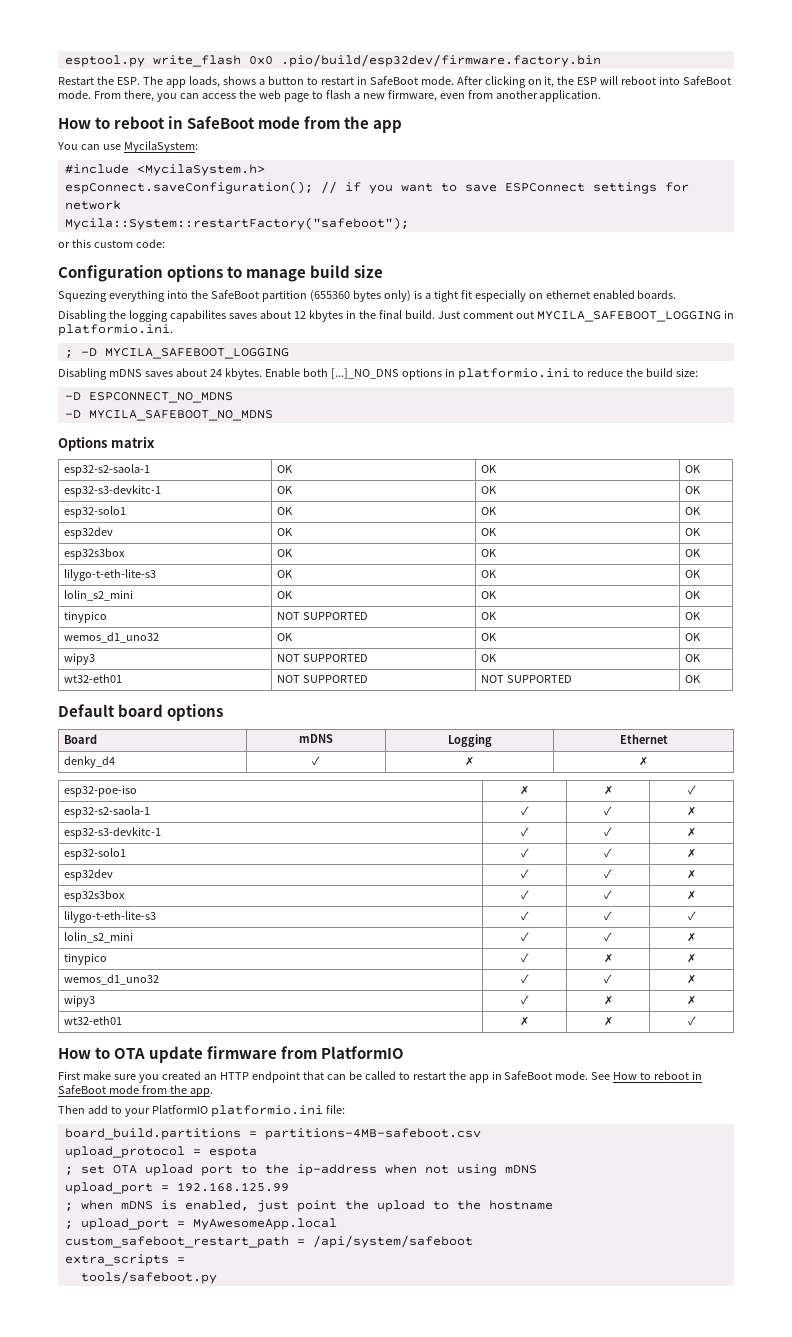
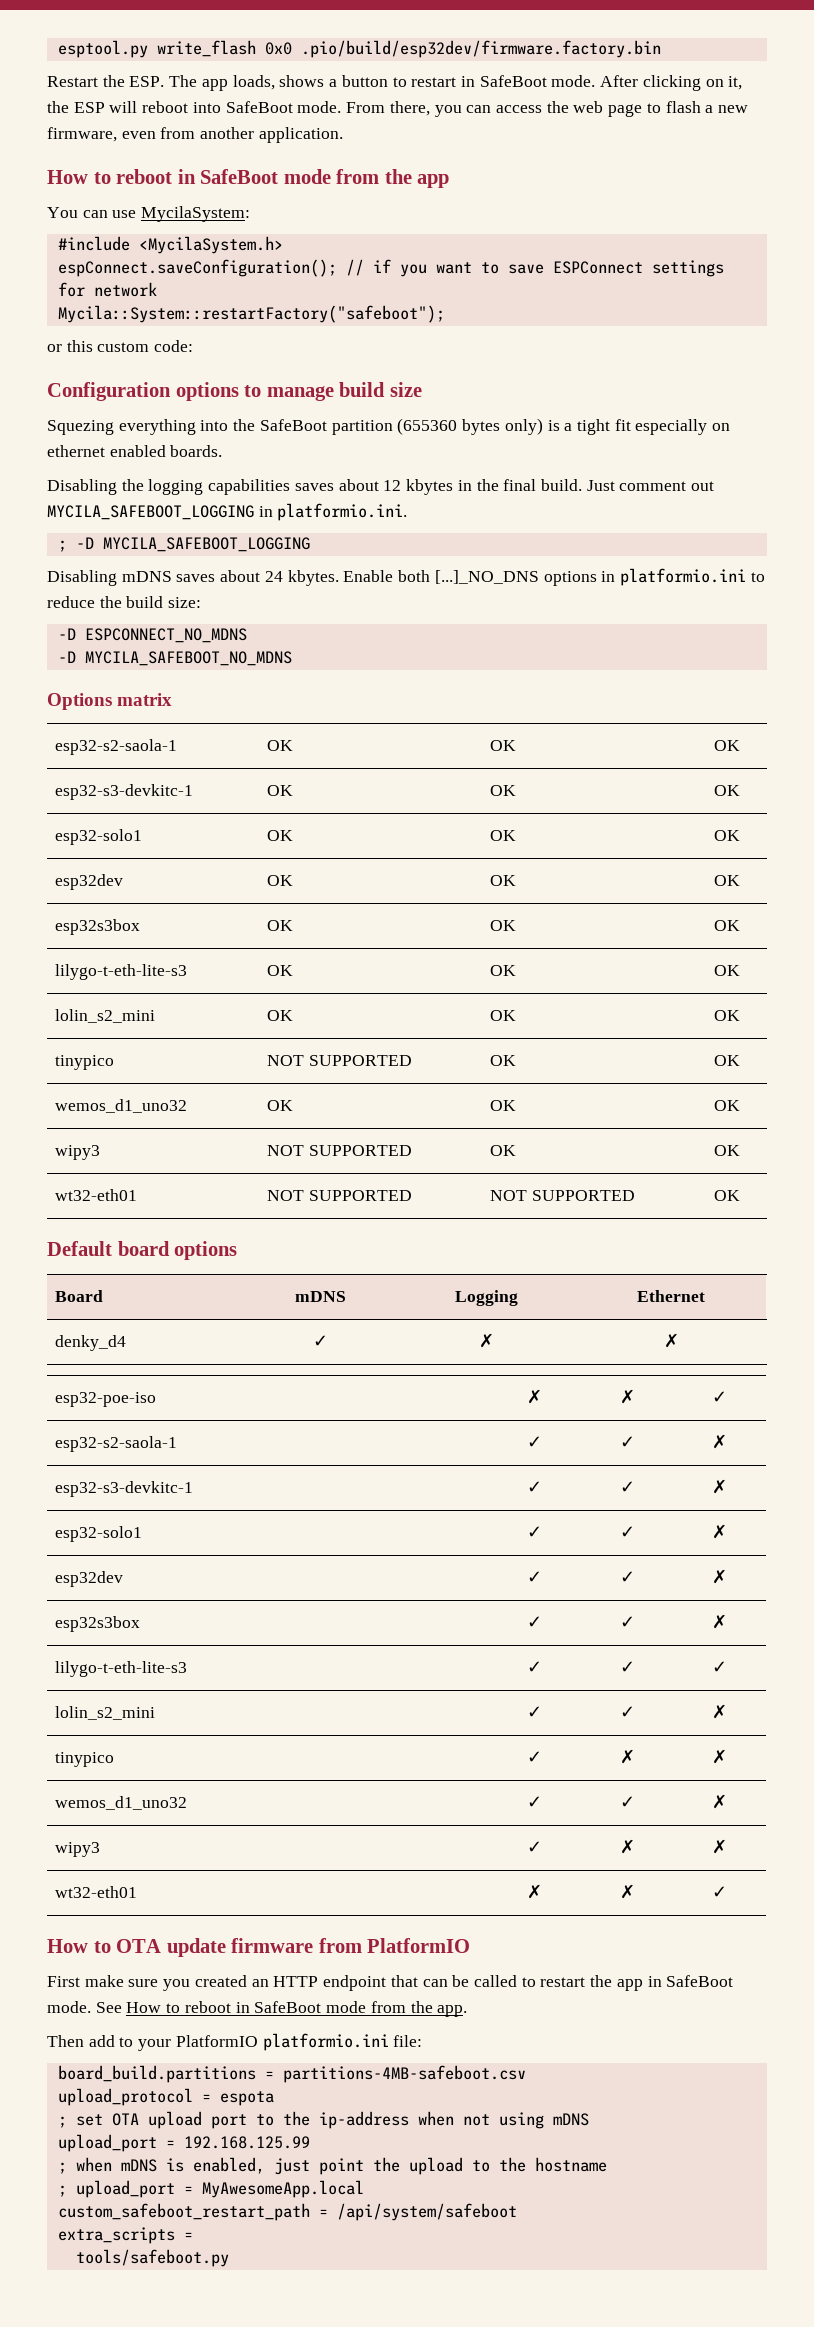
[169,310,226,322] capabilites -> [208,479,291,495] capabilities

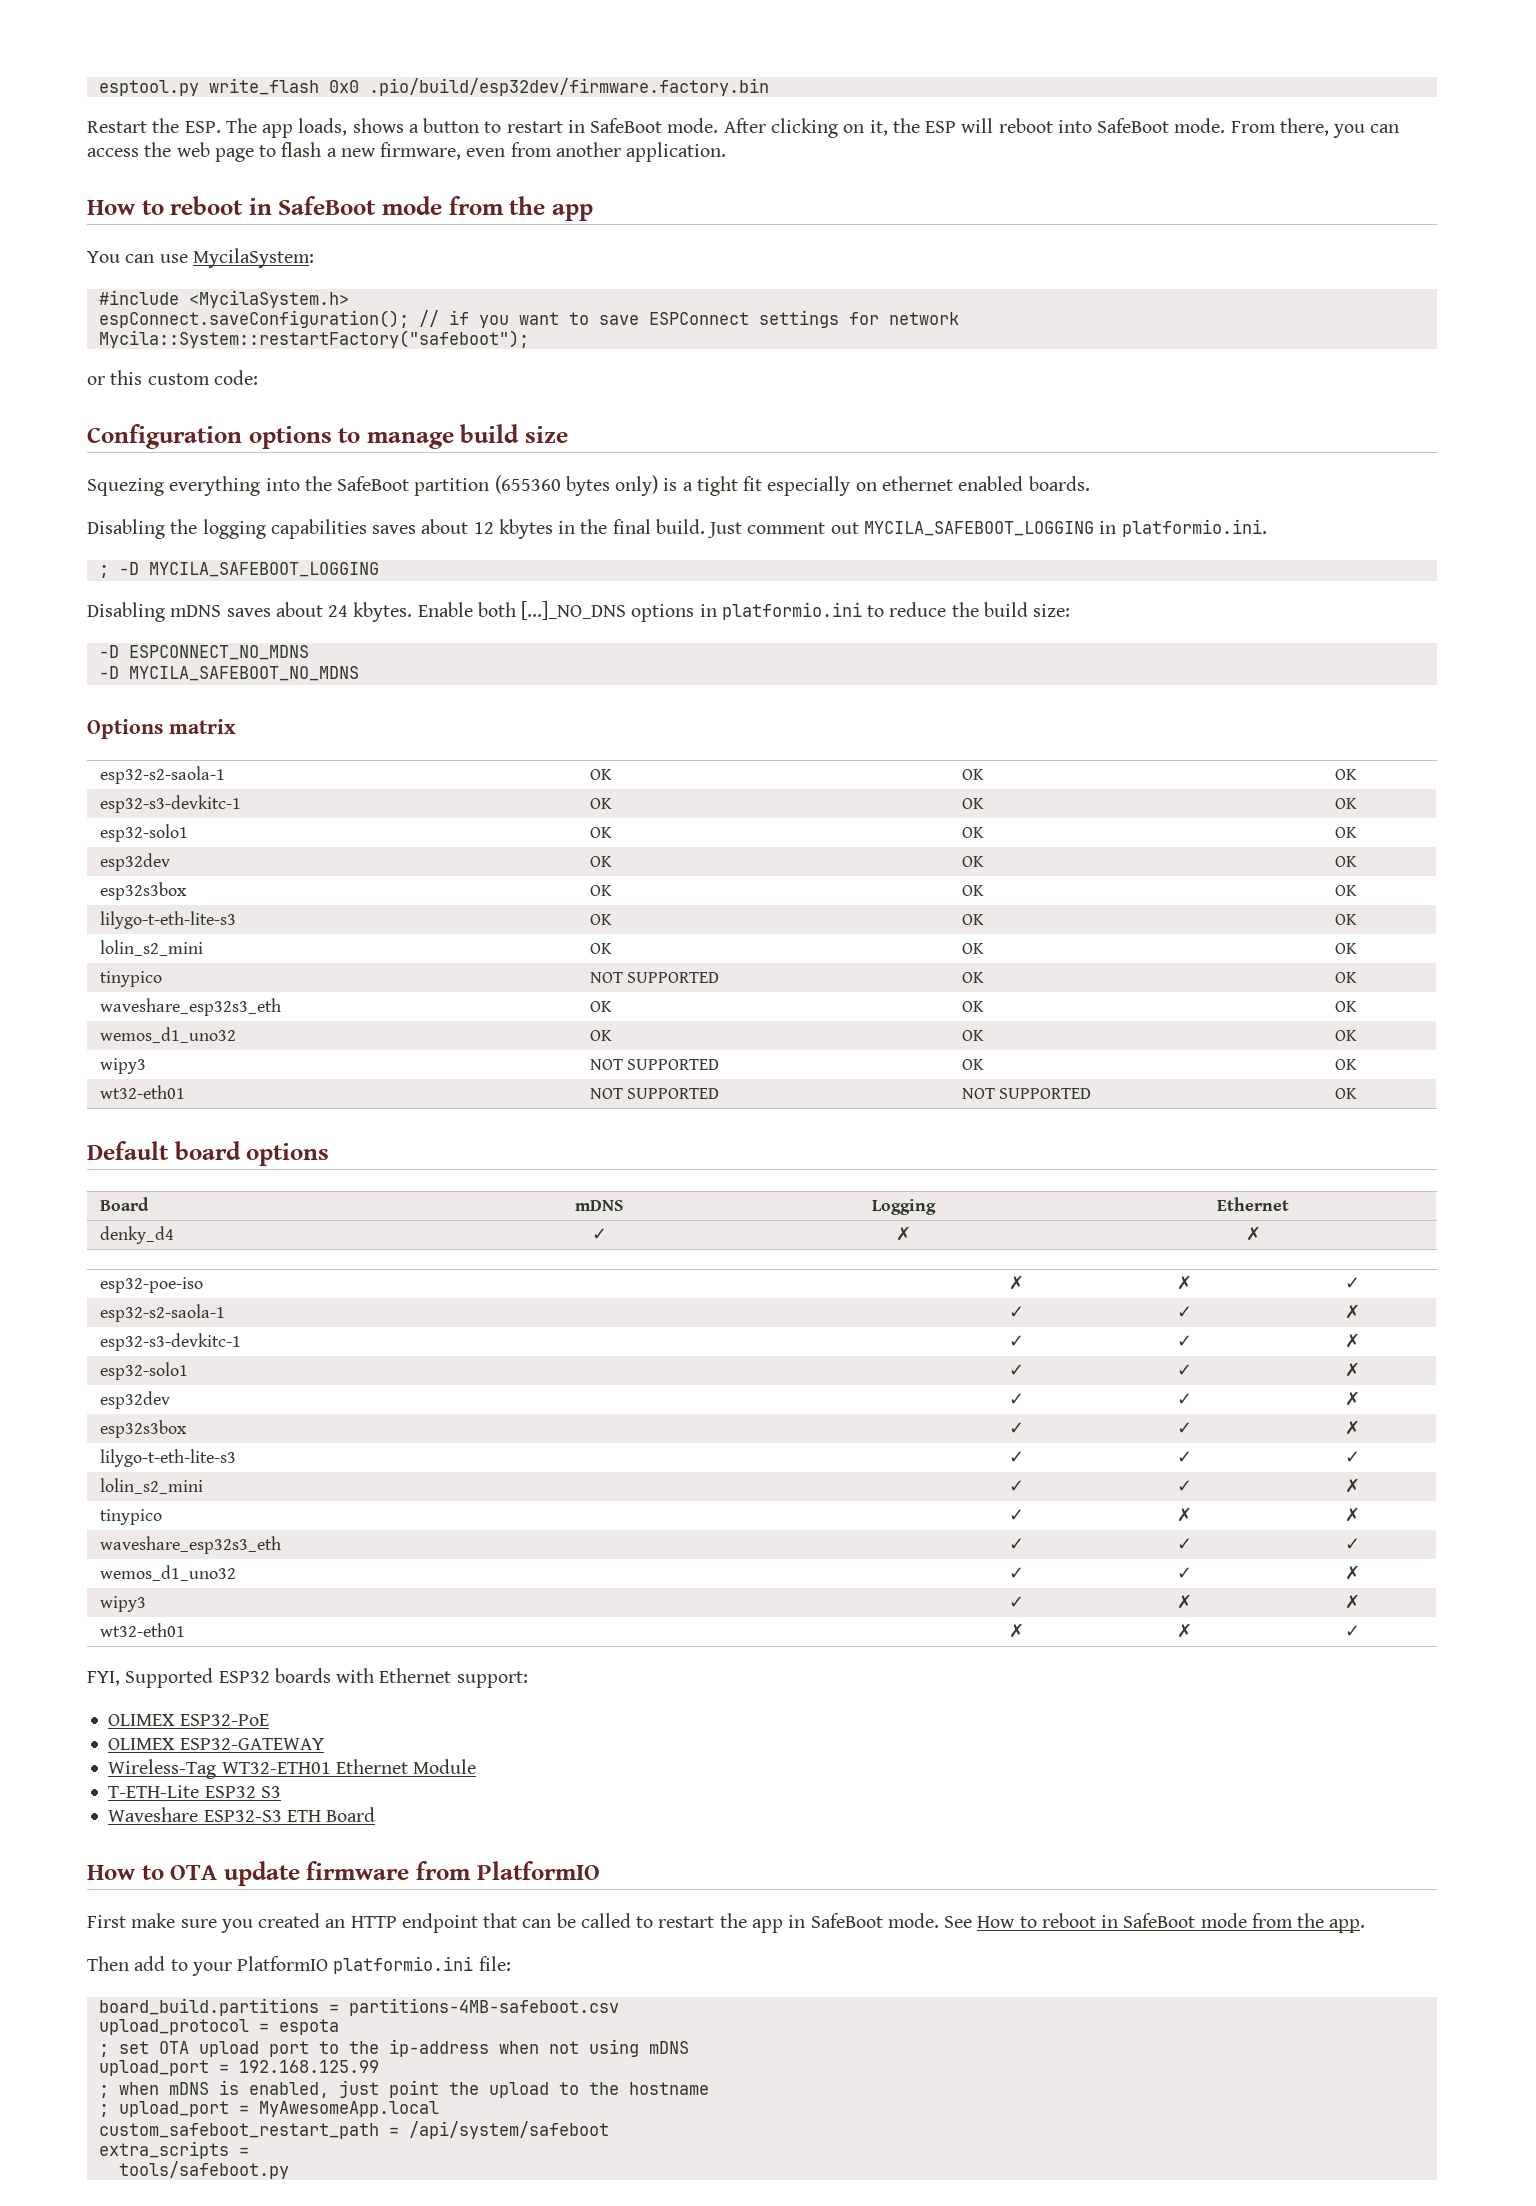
(741, 1060) none -> [99,998,281,1016] [589,1001,612,1012] [961,1001,984,1012] [1334,1001,1357,1012] // waveshare_esp32s3_eth | OK | OK | OK
(727, 1756) none -> [99,1536,281,1554] [1009,1538,1024,1550] [1177,1538,1192,1550] [1345,1538,1360,1550] // waveshare_esp32s3_eth | ✓ | ✓ | ✓
(727, 1892) none -> [87,1668,528,1688] [108,1714,269,1726] [108,1738,324,1750] [108,1759,477,1779] [108,1785,281,1798] [108,1807,376,1822] // FYI, Supported ESP32 boards with Ethernet support: // OLIMEX ESP32-PoE // OLIMEX ESP32-GATEWAY // Wireless-Tag WT32-ETH01 Ethernet Module // T-ETH-Lite ESP32 S3 // Waveshare ESP32-S3 ETH Board

